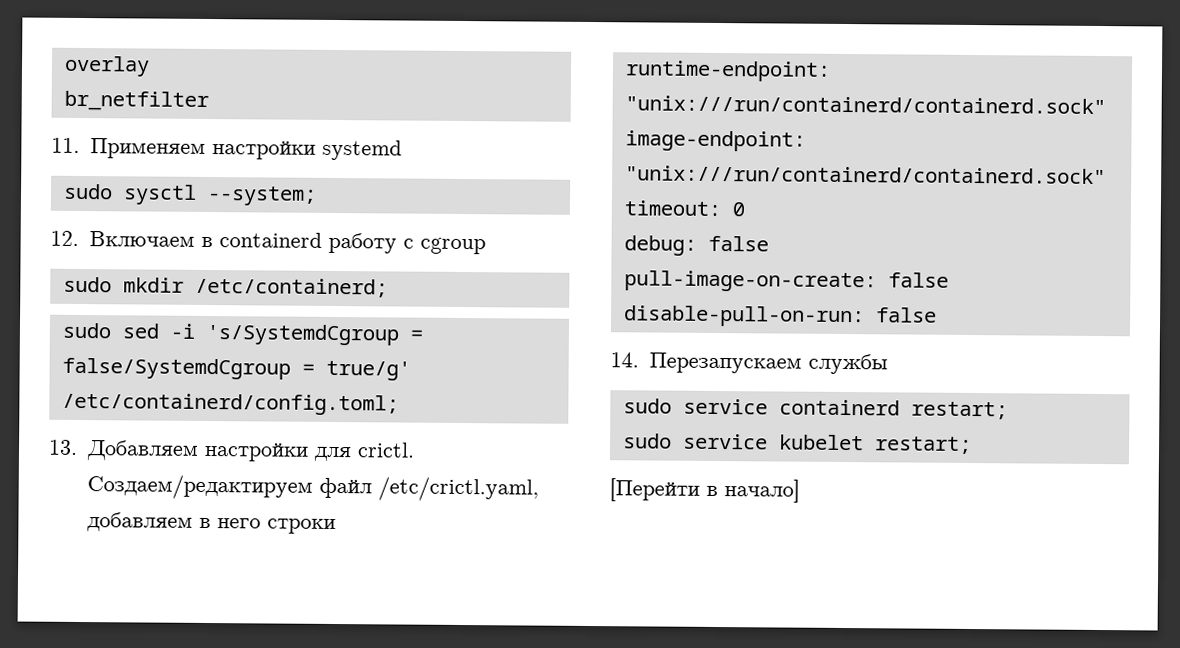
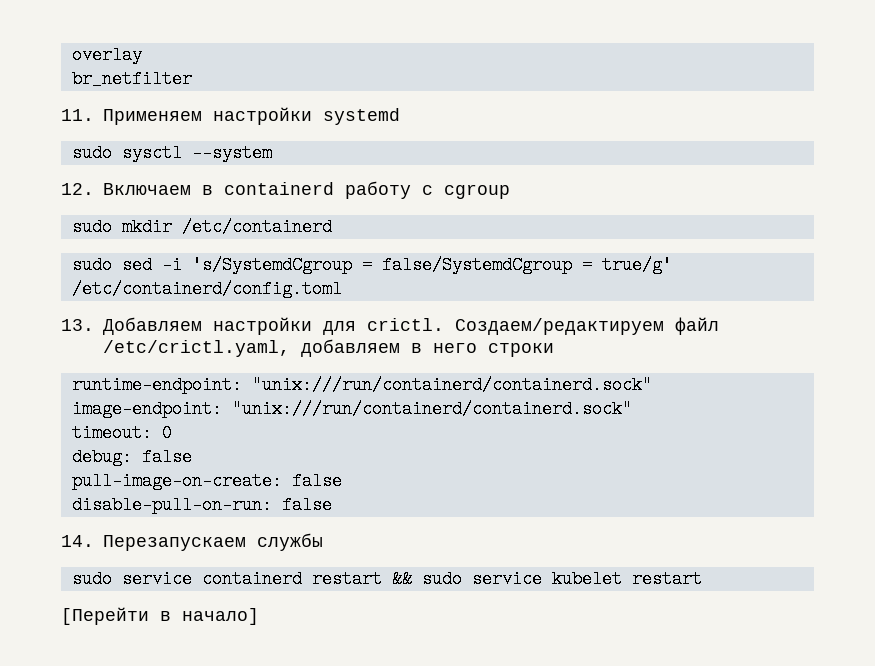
[206,185,317,206] --system; -> [191,144,272,162] --system
[194,277,388,298] /etc/containerd; -> [181,218,332,236] /etc/containerd
[61,392,399,416] /etc/containerd/config.toml; -> [71,280,342,298] /etc/containerd/config.toml
[910,401,1008,420] restart; // -> [311,570,412,588] restart &&
[873,436,972,454] restart; -> [631,570,702,588] restart

